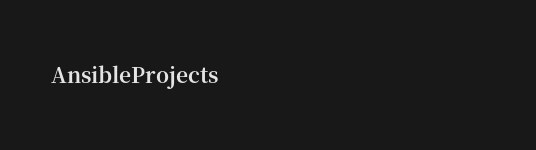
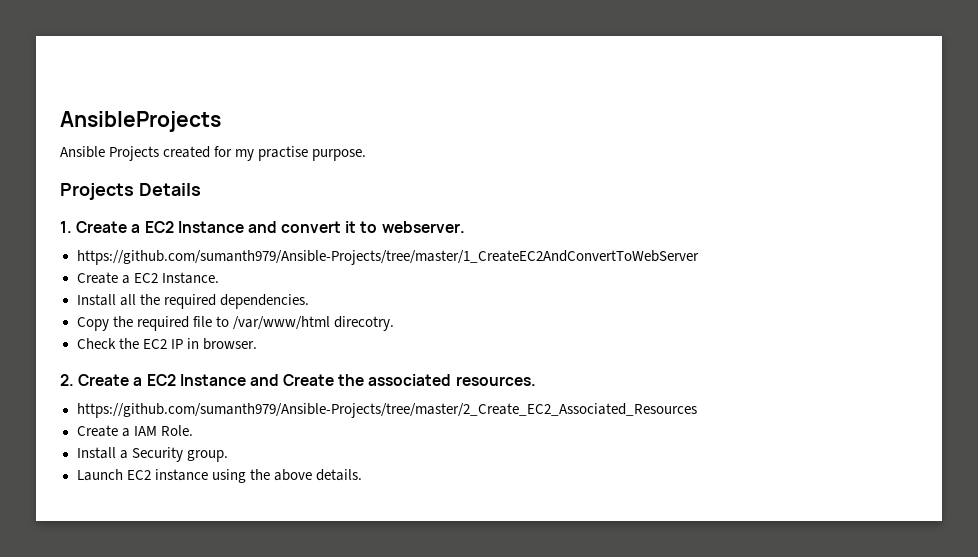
(218, 77) none -> [60,146,367,161] [60,183,201,200] [60,221,465,233] [76,250,699,265] [76,272,219,284] [76,294,309,309] [76,316,394,331] [76,338,257,350] [60,374,536,386] [76,403,697,418] [76,425,193,437] [76,447,228,462] [76,469,362,483] // Ansible Projects created for my practise purpose. // Projects Details // 1. Create a EC2 Instance and convert it to webserver. // https://github.com/sumanth979/Ansible-Projects/tree/master/1_CreateEC2AndConvertToWebServer // Create a EC2 Instance. // Install all the required dependencies. // Copy the required file to /var/www/html direcotry. // Check the EC2 IP in browser. // 2. Create a EC2 Instance and Create the associated resources. // https://github.com/sumanth979/Ansible-Projects/tree/master/2_Create_EC2_Associated_Resources // Create a IAM Role. // Install a Security group. // Launch EC2 instance using the above details.

